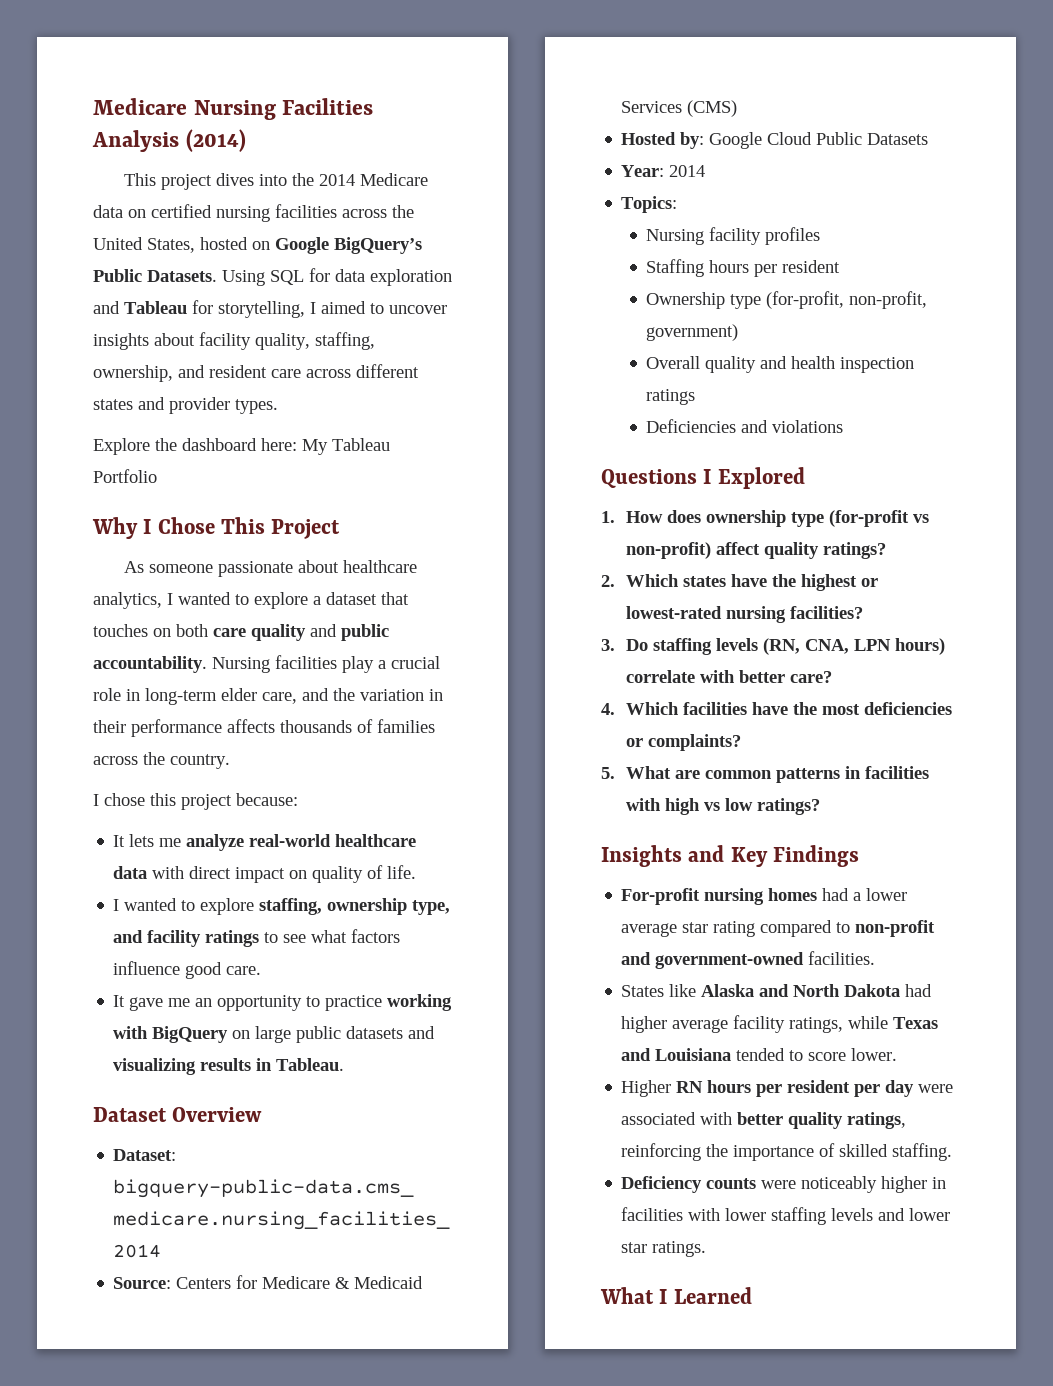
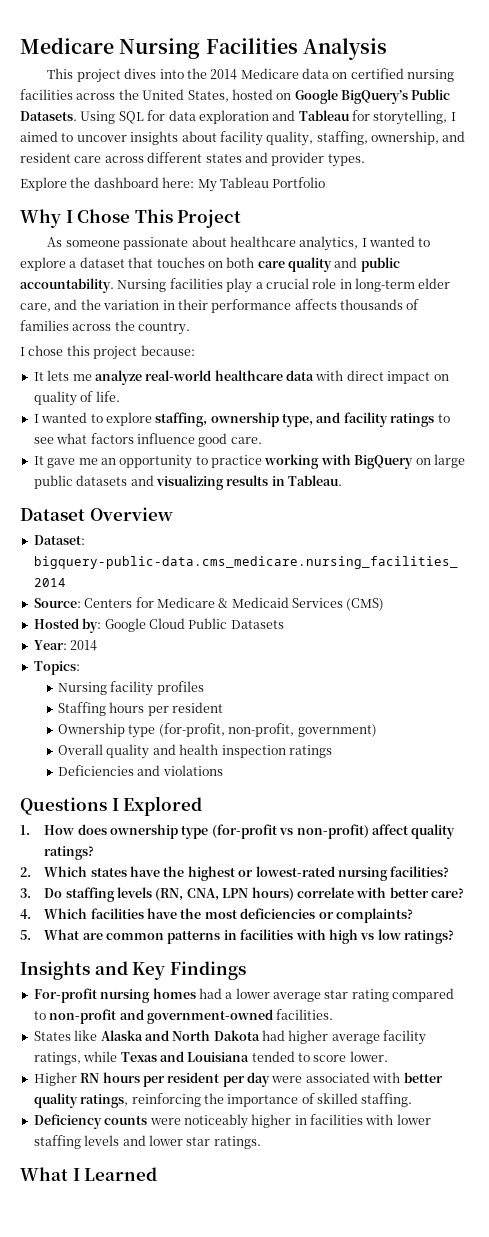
[185,129,246,152] (2014) -> (387, 49) none

